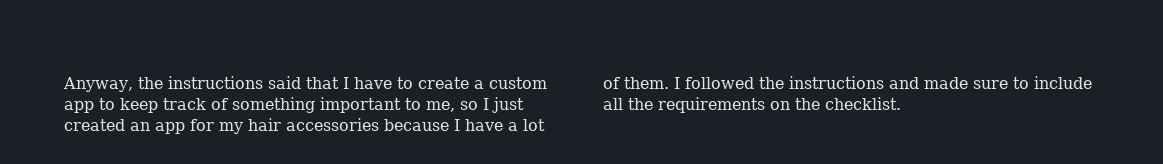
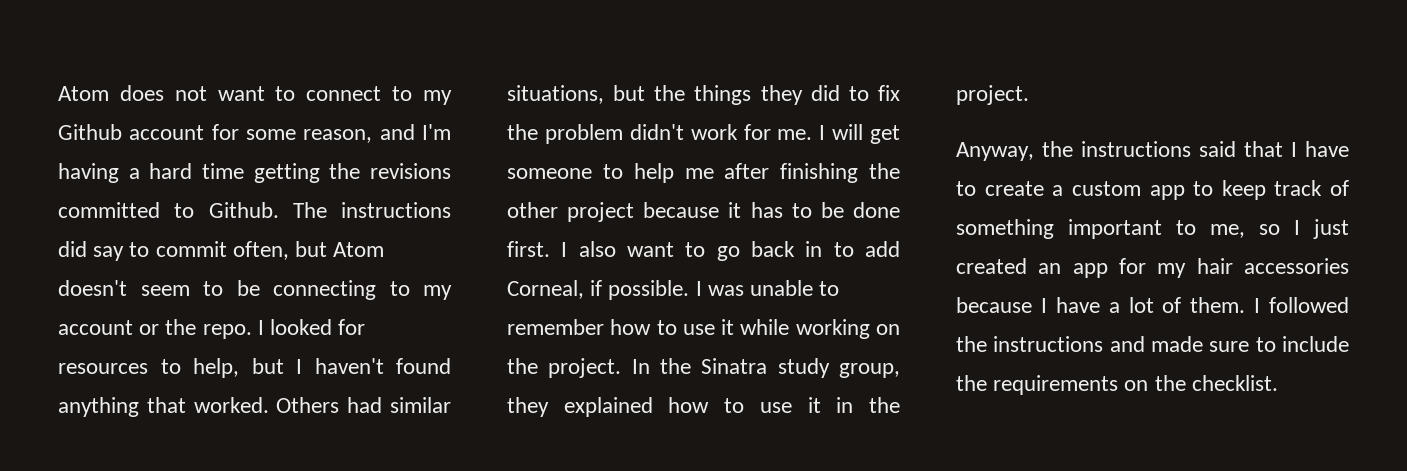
(63, 84) none -> [58,85,452,105] [58,124,451,143] [58,163,451,183] [58,202,451,218] [58,241,385,261] [58,280,452,300] [58,319,366,339] [58,358,451,378] [58,397,451,417] [507,85,900,105] [507,124,900,144] [507,163,900,183] [507,202,900,222] [507,241,900,261] [507,280,840,300] [507,319,900,339] [507,358,900,378] [507,397,900,417] [956,85,1029,105] Atom does not want to connect to my Github account for some reason, and I'm having a hard time getting the revisions committed to Github. The instructions did say to commit often, but Atom doesn't seem to be connecting to my account or the repo. I looked for resources to help, but I haven't found anything that worked. Others had similar situations, but the things they did to fix the problem didn't work for me. I will get someone to help me after finishing the other project because it has to be done first. I also want to go back in to add Corneal, if possible. I was unable to remember how to use it while working on the project. In the Sinatra study group, they explained how to use it in the project. //
[603,98,623,110] all -> (1349, 344) none

